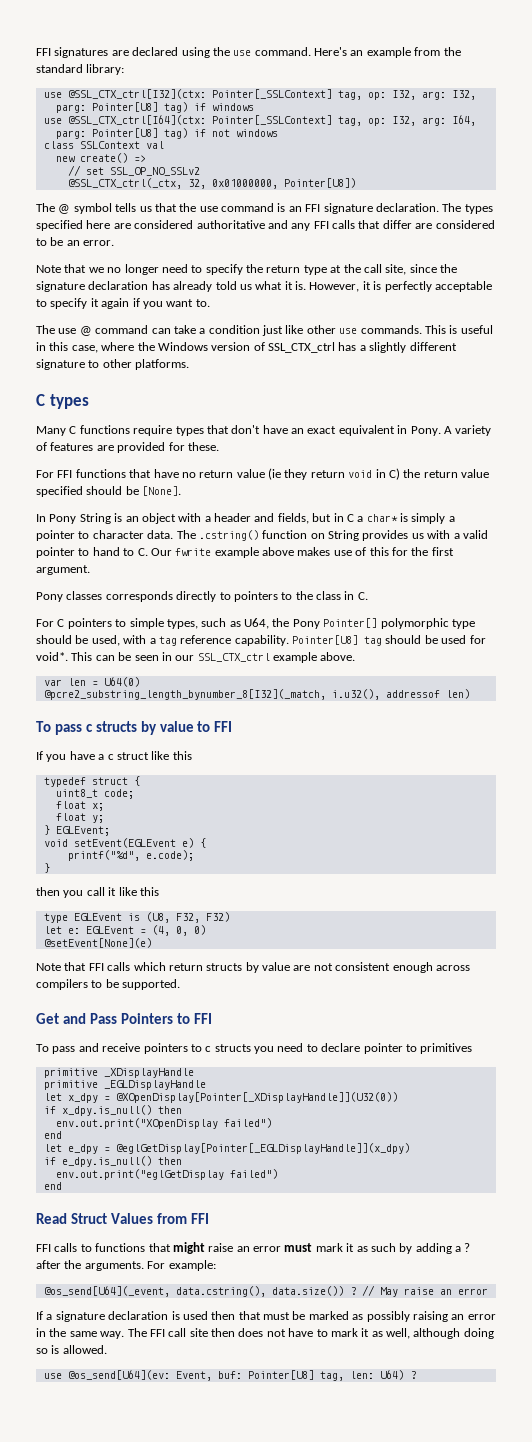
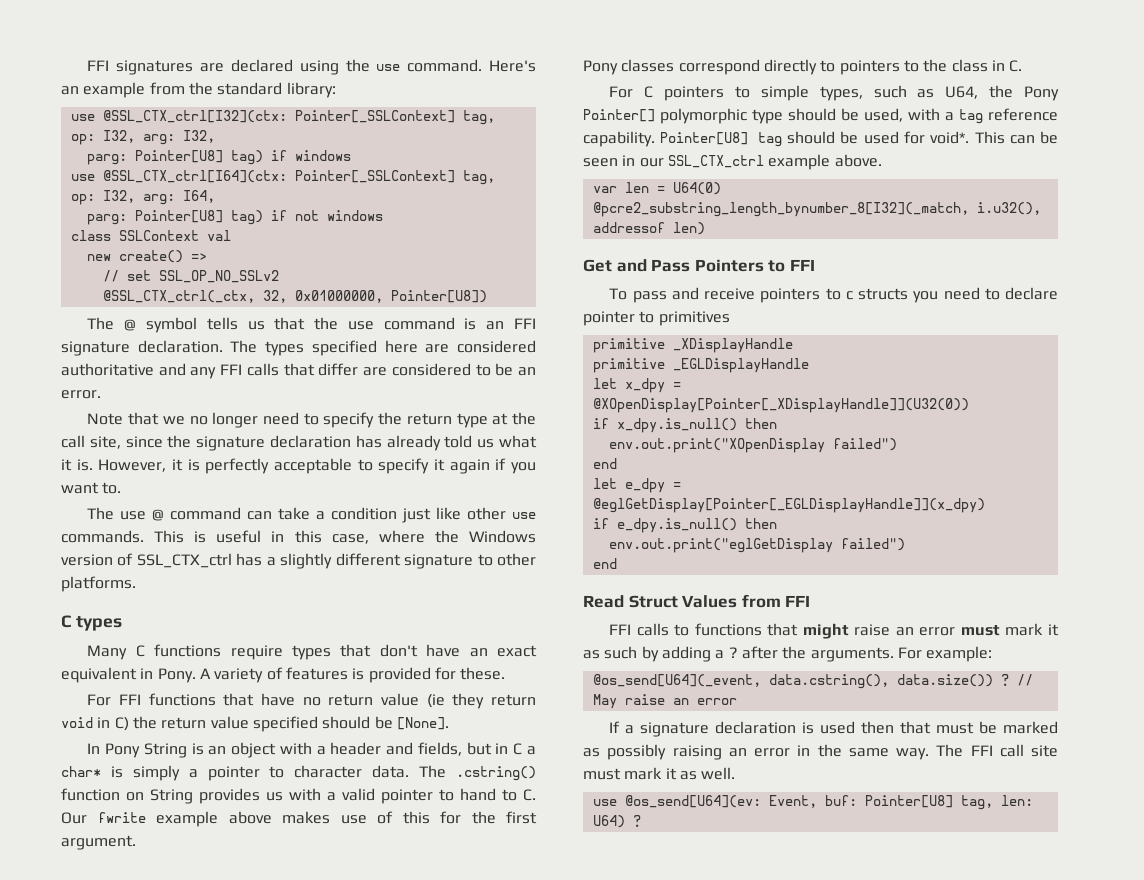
[96,445,114,451] are -> [352,668,365,680] is
[105,591,173,602] corresponds -> [678,59,760,75] correspond
[36,721,233,735] [36,751,192,762] [43,776,140,787] [55,789,134,799] [55,801,104,811] [55,813,104,823] [43,825,110,836] [43,838,206,848] [67,850,194,861] [43,863,50,873] [36,887,159,898] [43,912,230,923] [43,925,206,936] [43,938,152,948] [36,962,470,973] [36,979,181,990] // To pass c structs by value to FFI // If you have a c struct like this // typedef struct { // uint8_t code; // float x; // float y; // } EGLEvent; // void setEvent(EGLEvent e) { // printf("%d", e.code); // } // then you call it like this // type EGLEvent is (U8, F32, F32) // let e: EGLEvent = (4, 0, 0) // @setEvent[None](e) // Note that FFI calls which return structs by value are not consistent enough across compilers to be supported. -> (705, 228) none
[211,1328,494,1339] [36,1345,107,1354] then does not have to mark it as well, although doing so is allowed. -> [583,767,736,780] must mark it as well.

